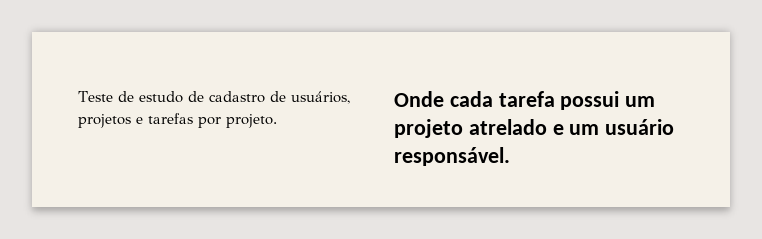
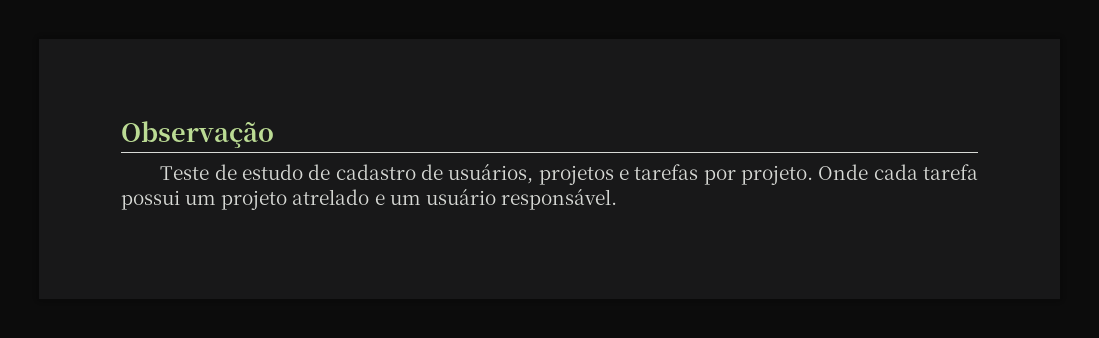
(78, 96) none -> [121,121,274,148] Observação //
(277, 121) // -> (813, 175) none

